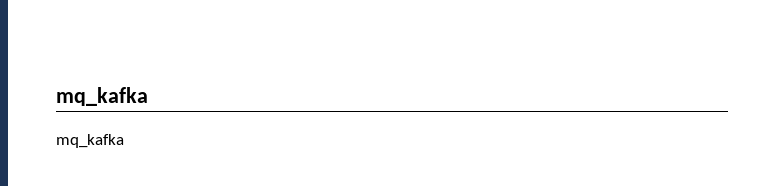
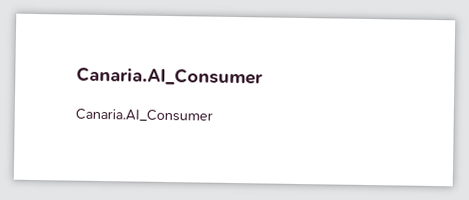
[56,87,148,106] [56,134,124,148] mq_kafka // mq_kafka -> [76,66,263,87] [75,108,213,123] Canaria.AI_Consumer // Canaria.AI_Consumer

